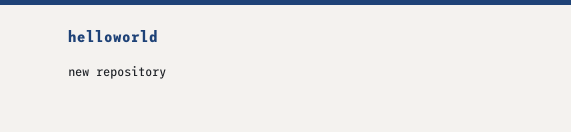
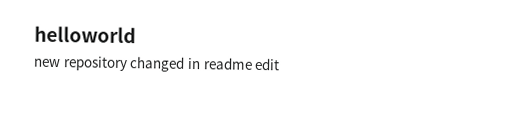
(166, 72) none -> [129,56,281,72] changed in readme edit

